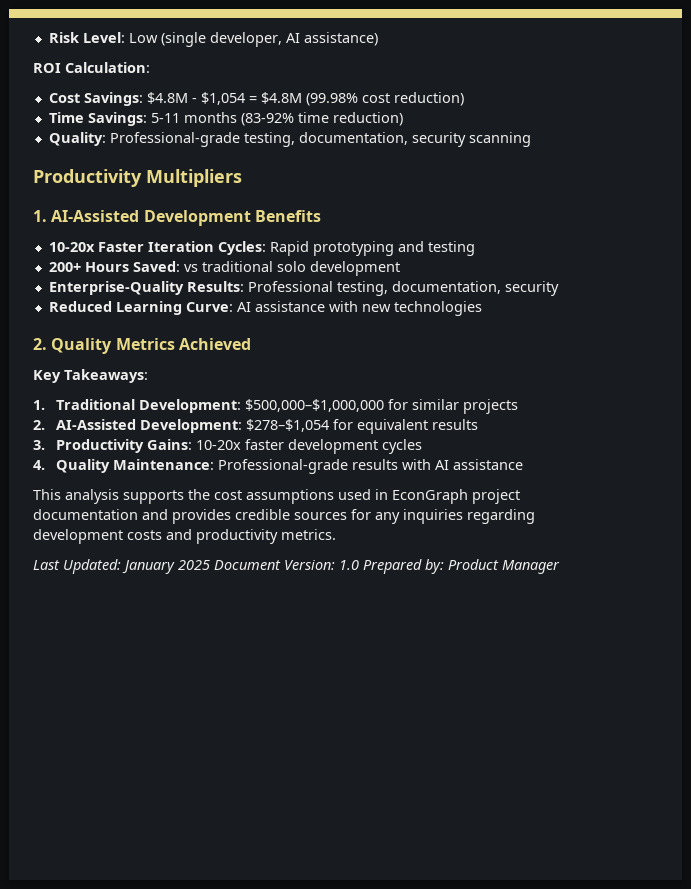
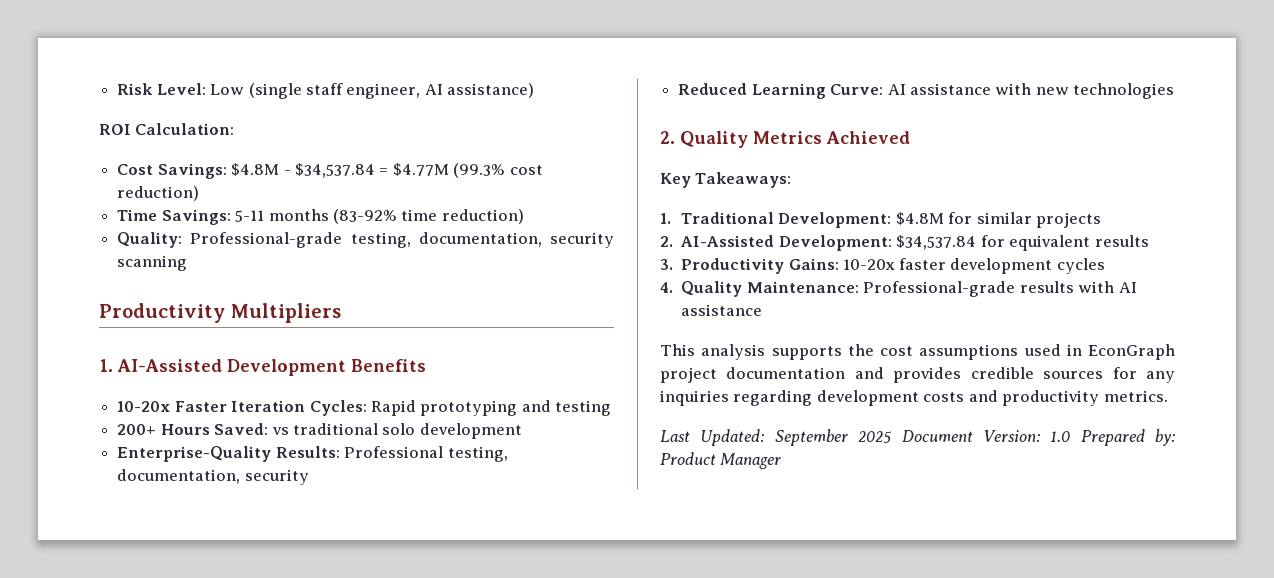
[209,32,282,47] developer, -> [305,83,421,99] staff engineer,
[200,92,358,106] $1,054 = $4.8M (99.98% -> [294,163,506,178] $34,537.84 = $4.77M (99.3%
[244,399,384,412] $500,000–$1,000,000 -> [895,212,944,225] $4.8M
[245,419,329,432] $278–$1,054 -> [896,235,977,250] $34,537.84
[122,560,175,574] January -> [774,429,848,446] September

